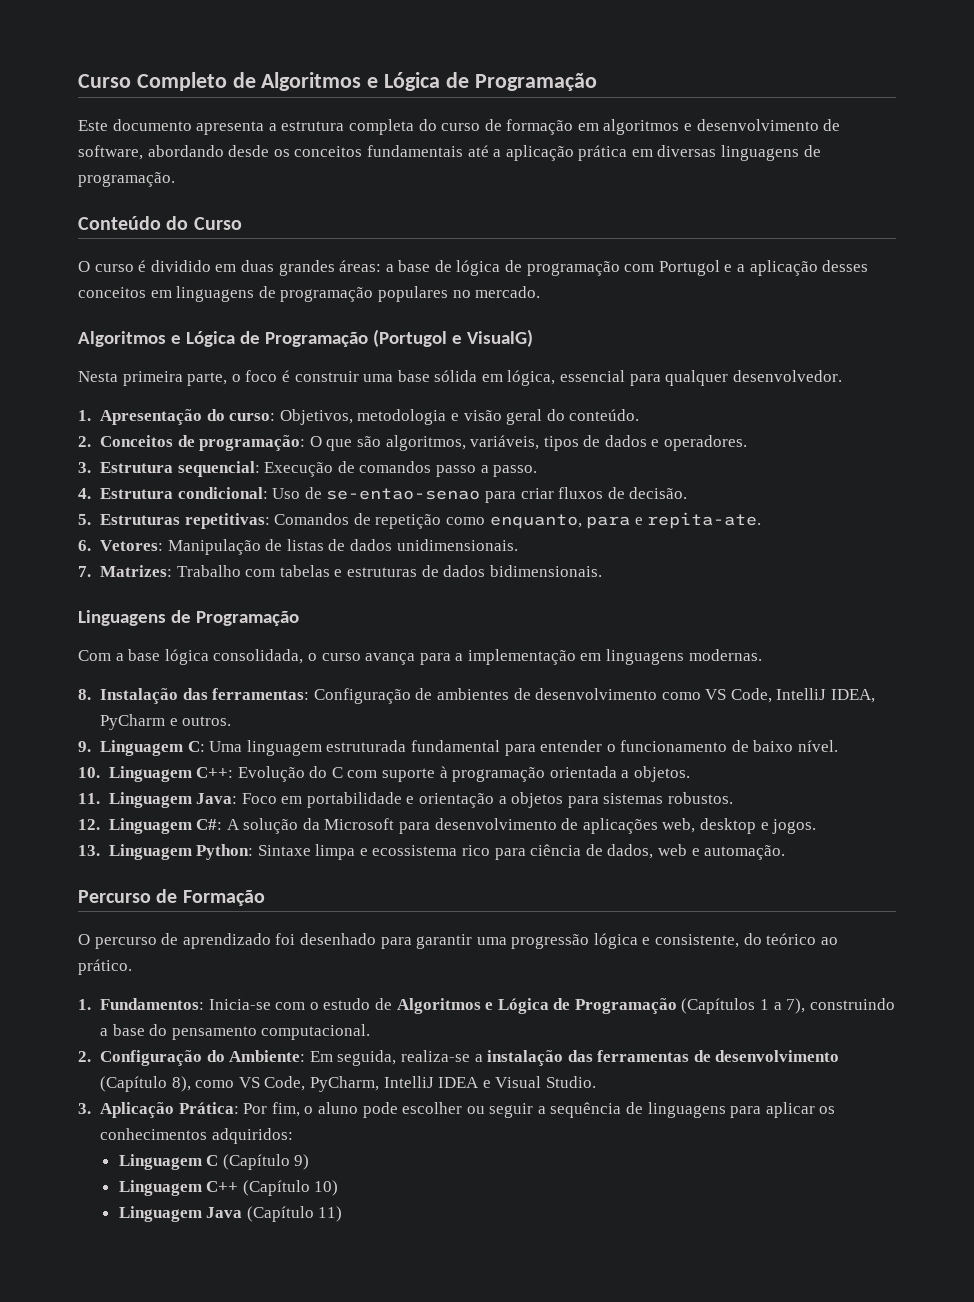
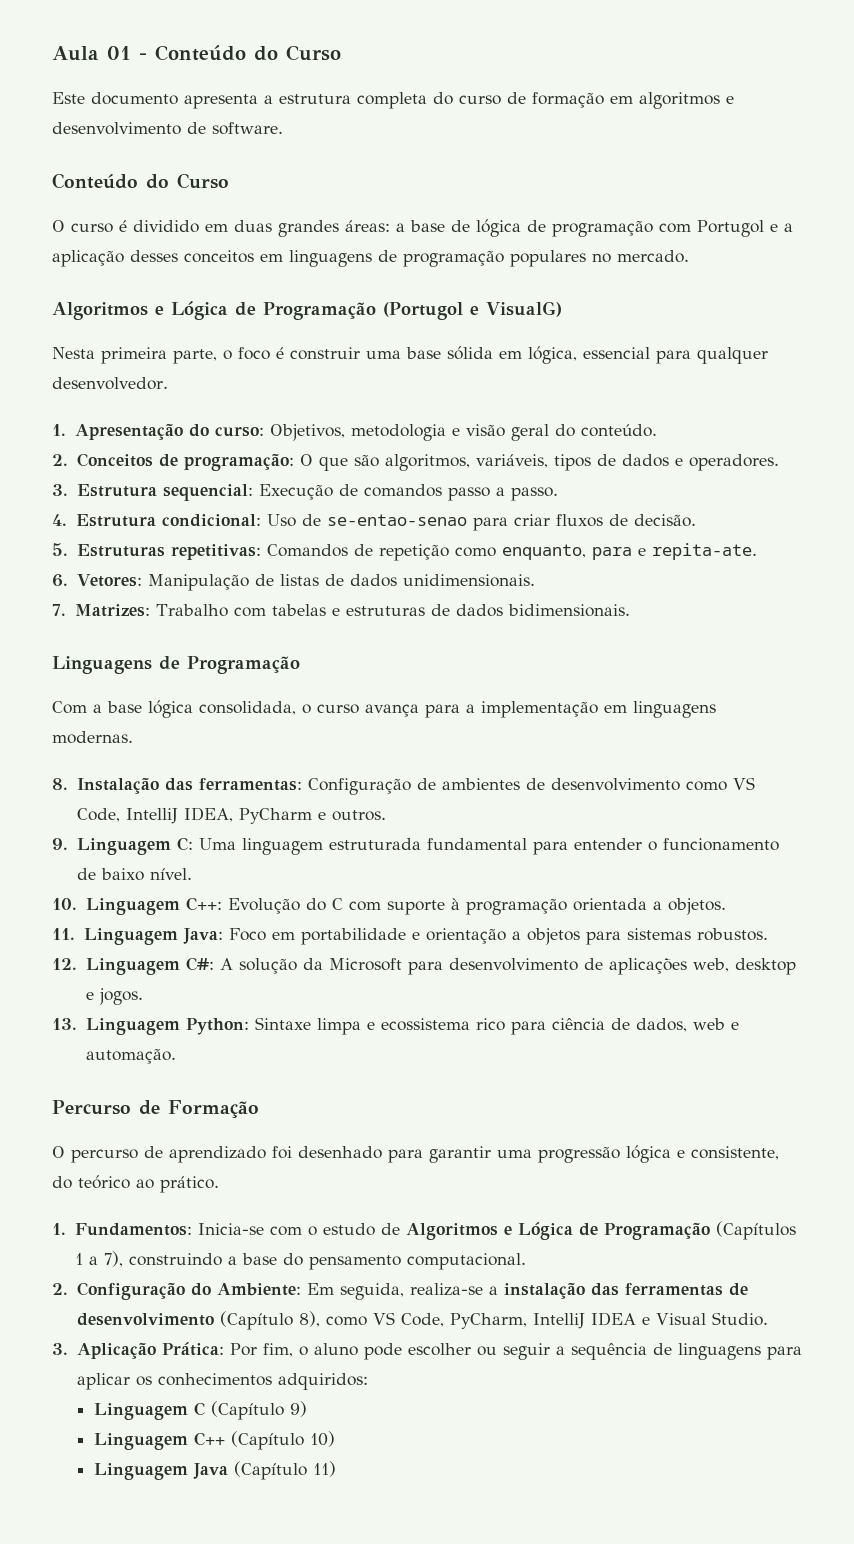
[78,72,597,91] Curso Completo de Algoritmos e Lógica de Programação -> [52,45,341,61] Aula 01 - Conteúdo do Curso
[78,145,821,161] [78,172,175,187] software, abordando desde os conceitos fundamentais até a aplicação prática em diversas linguagens de programação. -> [212,122,283,135] software.

